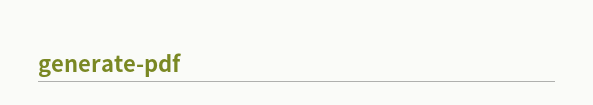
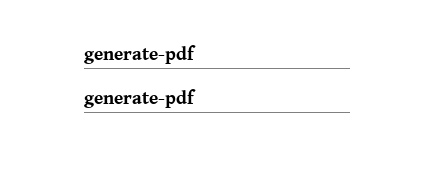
[38,53,181,78] generate-pdf -> [84,45,196,64] [84,89,196,108] generate-pdf // generate-pdf

